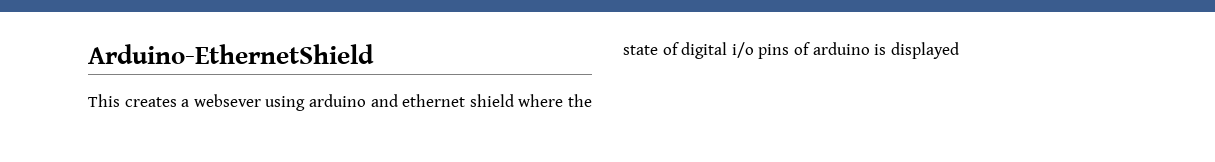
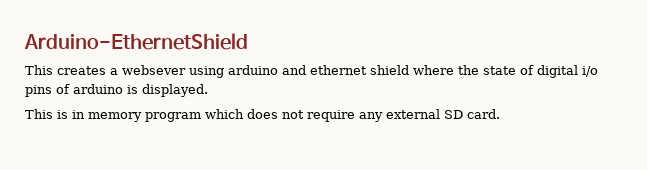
[890,42,959,59] displayed -> [142,84,208,97] [25,109,500,122] displayed. // This is in memory program which does not require any external SD card.

